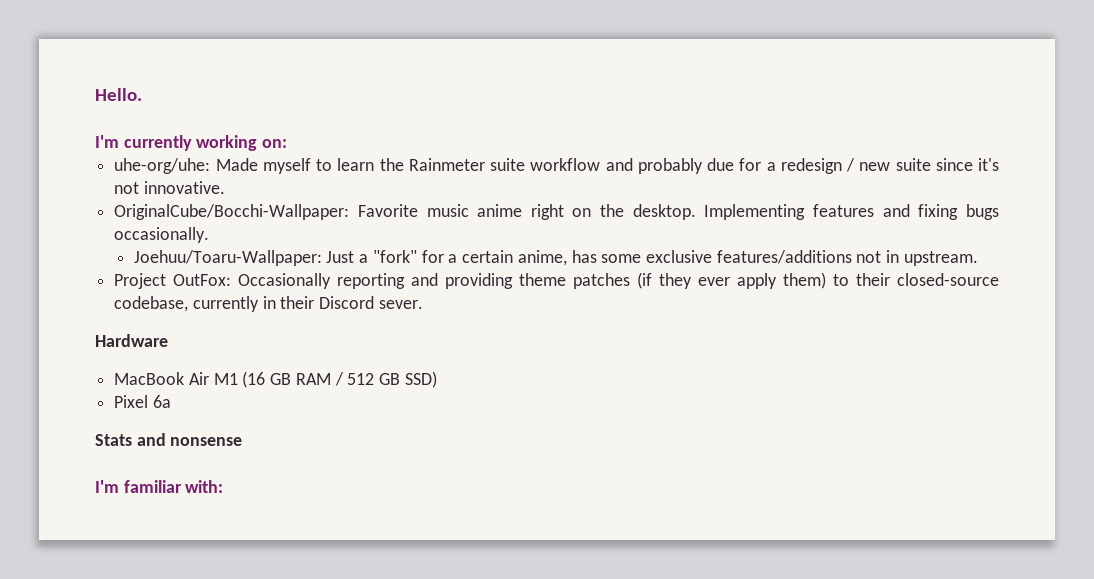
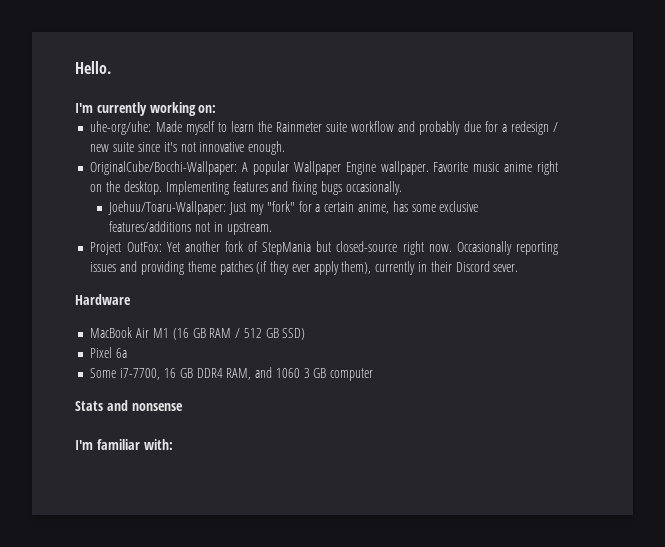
[143,181,225,194] innovative. -> [199,141,286,155] innovative enough.
(350, 212) none -> [242,161,429,175] A popular Wallpaper Engine wallpaper.
[359,254,369,263] a -> [250,204,265,215] my
(232, 280) none -> [166,241,452,255] Yet another fork of StepMania but closed-source right now.
(406, 281) none -> [90,262,117,272] issues
[783,272,1000,289] [114,296,189,312] them) to their closed-source codebase, -> [341,261,372,274] them),
(171, 401) none -> [90,367,374,381] // Some i7-7700, 16 GB DDR4 RAM, and 1060 3 GB computer

